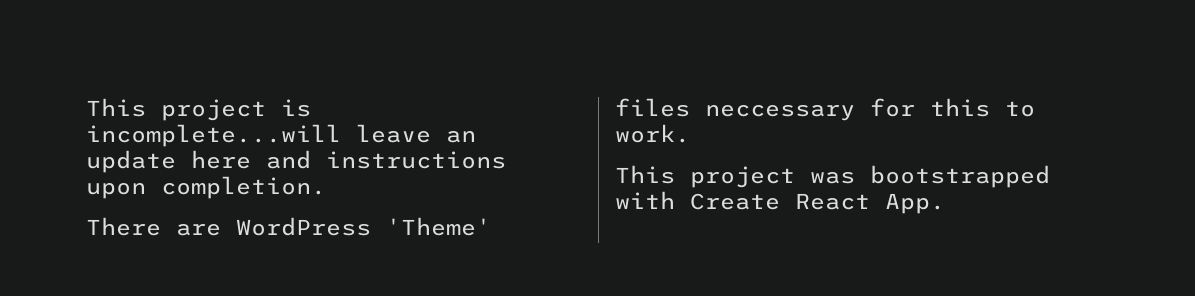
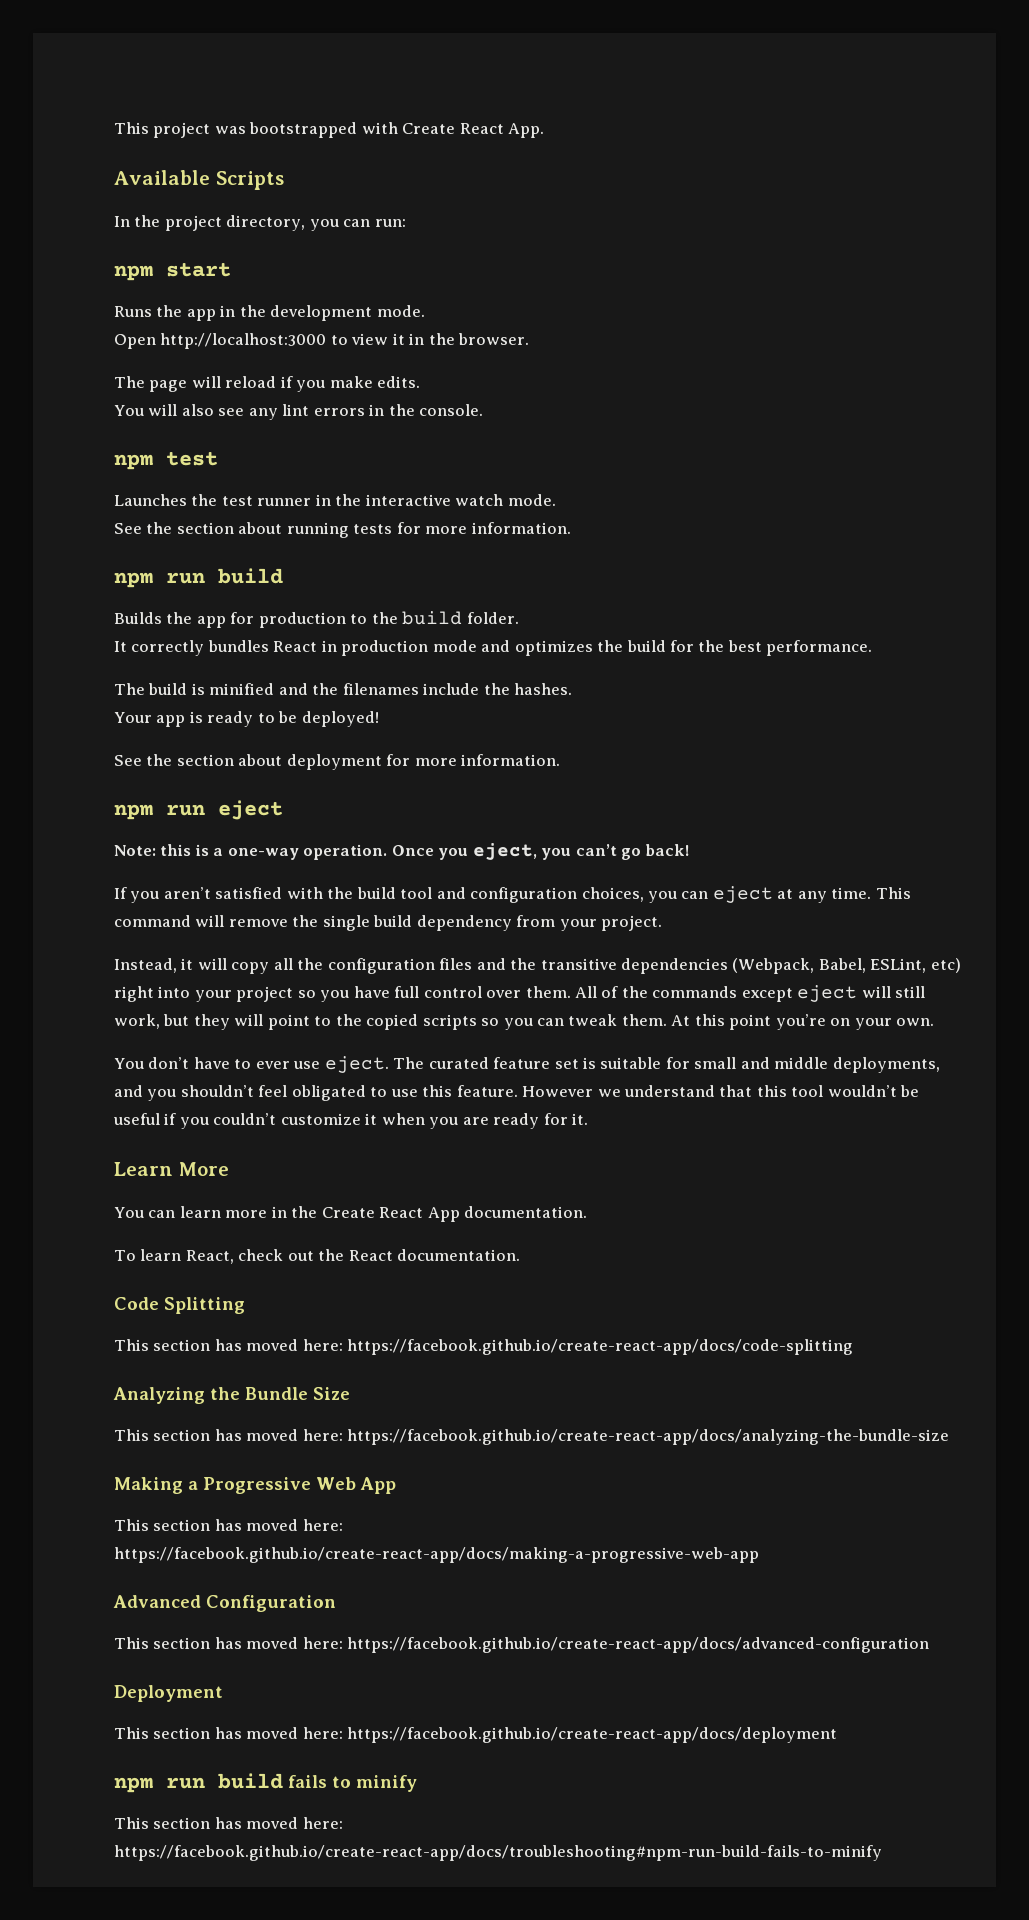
[86,98,311,121] [86,124,476,147] [86,150,506,173] [86,176,326,199] [86,217,491,236] [615,98,1035,121] [615,124,690,143] [615,165,795,188] This project is incomplete...will leave an update here and instructions upon completion. // There are WordPress 'Theme' files neccessary for this to work. // This project -> [114,122,211,138] This project
(945, 203) none -> [114,170,284,190] [114,215,406,231] [114,263,231,281] [114,305,425,321] [114,333,530,349] [114,376,421,392] [114,404,484,420] [114,452,218,470] [114,494,556,506] [114,522,571,538] [114,568,283,588] [114,611,519,628] [114,640,873,656] [114,683,573,695] [114,711,379,727] [114,754,561,770] [114,800,283,820] [114,843,690,860] [114,886,911,903] [114,915,663,931] [114,958,961,974] [114,985,926,1002] [114,1014,935,1030] [114,1056,940,1073] [114,1085,920,1101] [113,1113,589,1129] [114,1162,229,1176] [114,1206,588,1222] [114,1249,521,1264] [114,1297,245,1314] [114,1339,854,1355] [113,1387,350,1404] [114,1429,950,1445] [114,1477,396,1494] [114,1519,343,1531] [114,1547,759,1563] [113,1595,336,1612] [114,1637,930,1653] [114,1685,223,1702] [114,1727,838,1743] [114,1773,417,1793] [114,1817,343,1829] [114,1845,882,1861] // Available Scripts // In the project directory, you can run: // npm start // Runs the app in the development mode. // Open http://localhost:3000 to view it in the browser. // The page will reload if you make edits. // You will also see any lint errors in the console. // npm test // Launches the test runner in the interactive watch mode. // See the section about running tests for more information. // npm run build // Builds the app for production to the build folder. // It correctly bundles React in production mode and optimizes the build for the best performance. // The build is minified and the filenames include the hashes. // Your app is ready to be deployed! // See the section about deployment for more information. // npm run eject // Note: this is a one-way operation. Once you eject, you can’t go back! // If you aren’t satisfied with the build tool and configuration choices, you can eject at any time. This command will remove the single build dependency from your project. // Instead, it will copy all the configuration files and the transitive dependencies (Webpack, Babel, ESLint, etc) right into your project so you have full control over them. All of the commands except eject will still work, but they will point to the copied scripts so you can tweak them. At this point you’re on your own. // You don’t have to ever use eject. The curated feature set is suitable for small and middle deployments, and you shouldn’t feel obligated to use this feature. However we understand that this tool wouldn’t be useful if you couldn’t customize it when you are ready for it. // Learn More // You can learn more in the Create React App documentation. // To learn React, check out the React documentation. // Code Splitting // This section has moved here: https://facebook.github.io/create-react-app/docs/code-splitting // Analyzing the Bundle Size // This section has moved here: https://facebook.github.io/create-react-app/docs/analyzing-the-bundle-size // Making a Progressive Web App // This section has moved here: https://facebook.github.io/create-react-app/docs/making-a-progressive-web-app // Advanced Configuration // This section has moved here: https://facebook.github.io/create-react-app/docs/advanced-configuration // Deployment // This section has moved here: https://facebook.github.io/create-react-app/docs/deployment // npm run build fails to minify // This section has moved here: https://facebook.github.io/create-react-app/docs/troubleshooting#npm-run-build-fails-to-minify

